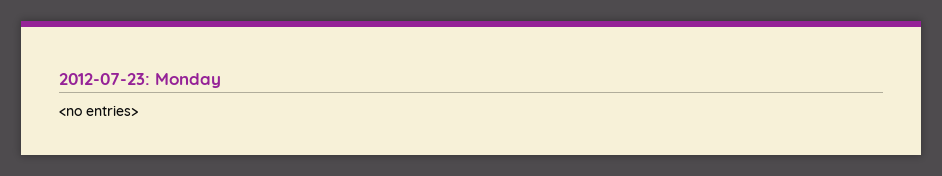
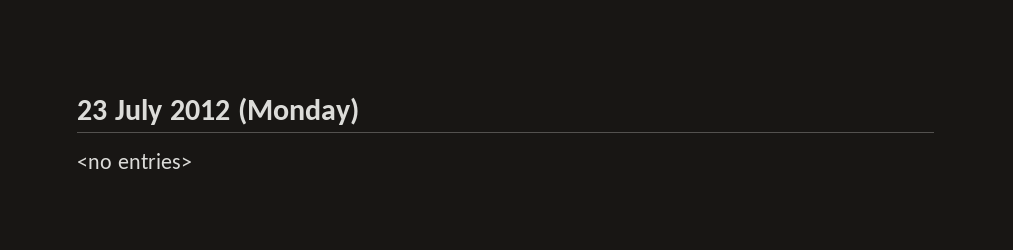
[59,73,221,88] 2012-07-23: Monday -> [77,97,359,125] 23 July 2012 (Monday)

